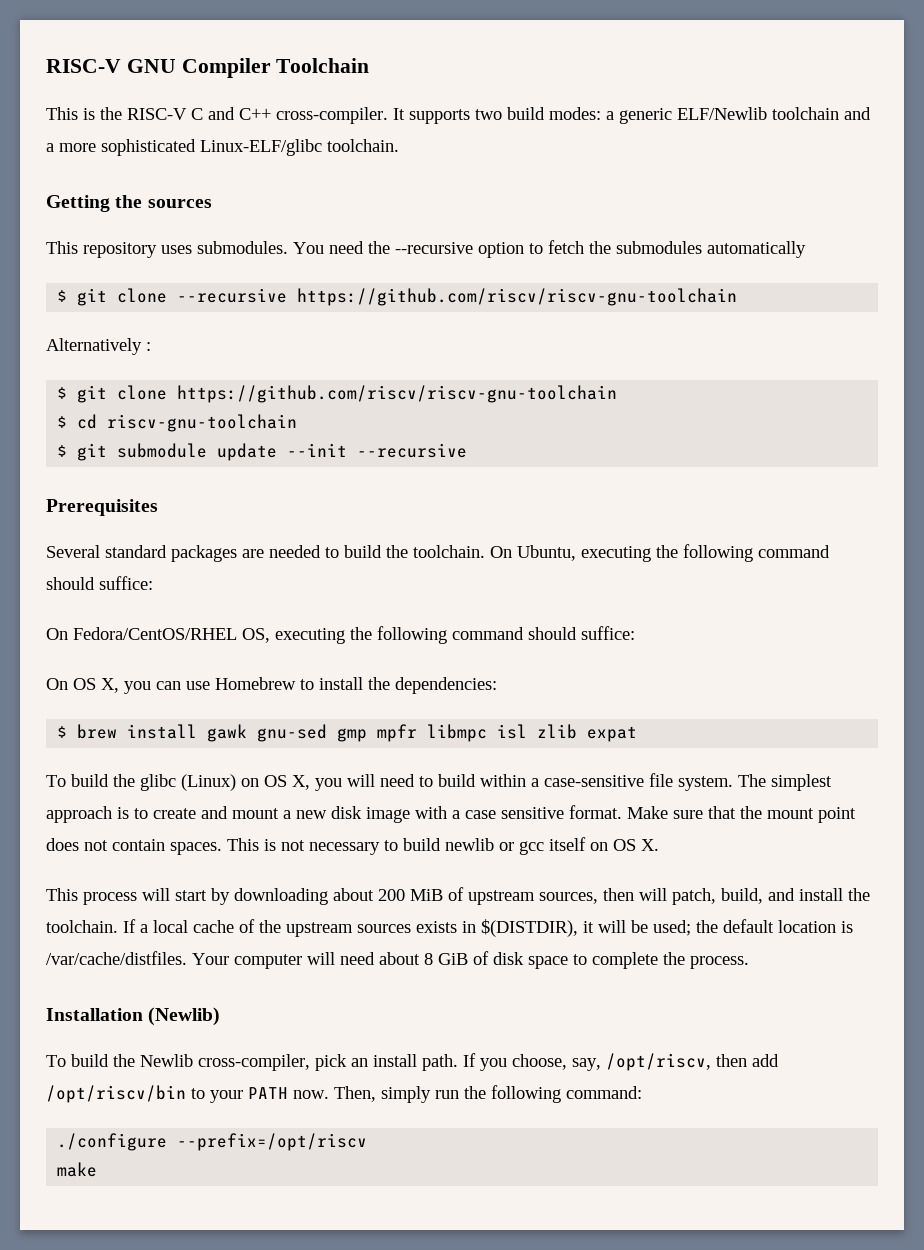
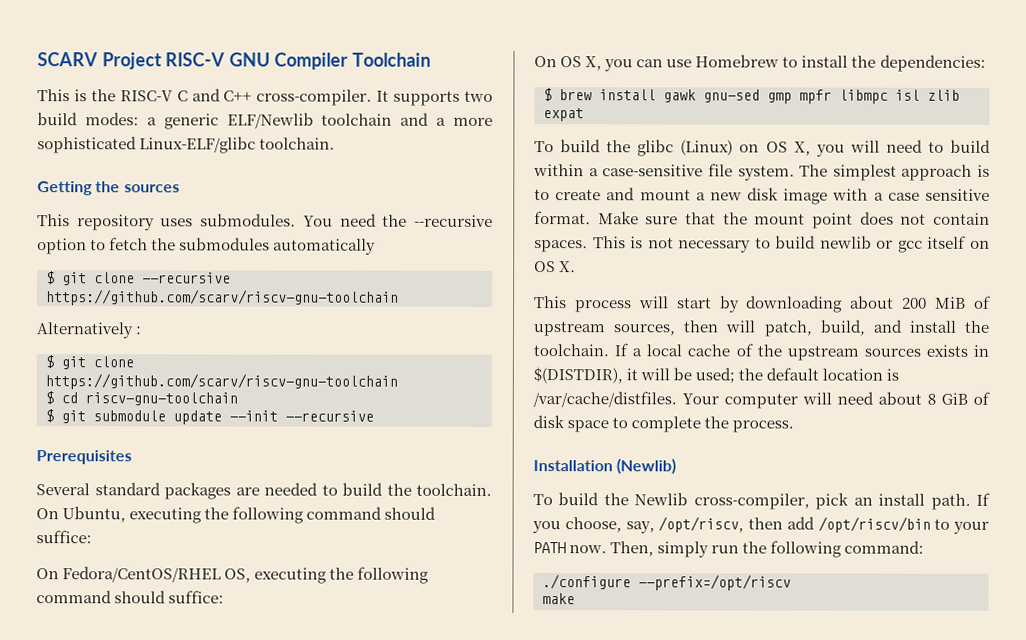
(46, 66) none -> [37,52,162,70] SCARV Project
[297,288,738,306] https://github.com/riscv/riscv-gnu-toolchain -> [46,289,399,306] https://github.com/scarv/riscv-gnu-toolchain
[177,385,618,403] https://github.com/riscv/riscv-gnu-toolchain -> [45,373,398,390] https://github.com/scarv/riscv-gnu-toolchain

